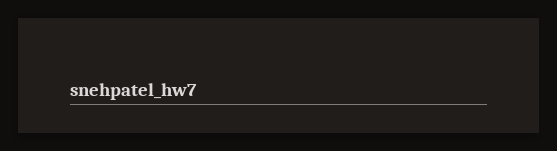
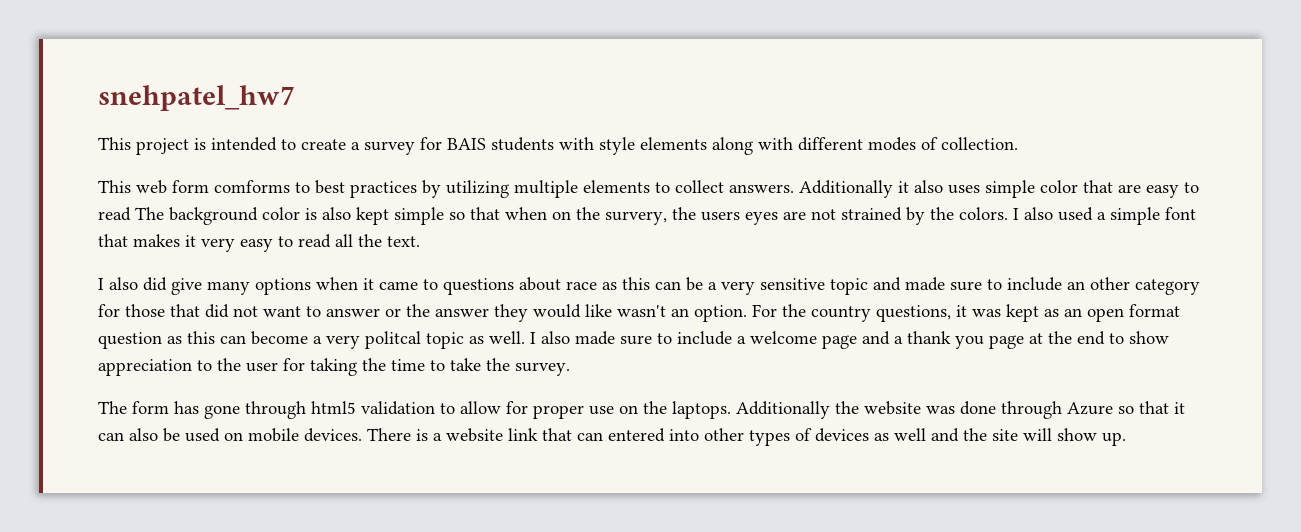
(197, 91) none -> [98,137,1018,155] [98,180,1199,198] [98,207,1196,225] [98,234,420,252] [98,277,1200,295] [98,304,1180,322] [98,331,1169,349] [98,358,570,376] [98,401,1185,419] [98,428,1126,446] // This project is intended to create a survey for BAIS students with style elements along with different modes of collection. // This web form comforms to best practices by utilizing multiple elements to collect answers. Additionally it also uses simple color that are easy to read The background color is also kept simple so that when on the survery, the users eyes are not strained by the colors. I also used a simple font that makes it very easy to read all the text. // I also did give many options when it came to questions about race as this can be a very sensitive topic and made sure to include an other category for those that did not want to answer or the answer they would like wasn't an option. For the country questions, it was kept as an open format question as this can become a very politcal topic as well. I also made sure to include a welcome page and a thank you page at the end to show appreciation to the user for taking the time to take the survey. // The form has gone through html5 validation to allow for proper use on the laptops. Additionally the website was done through Azure so that it can also be used on mobile devices. There is a website link that can entered into other types of devices as well and the site will show up.

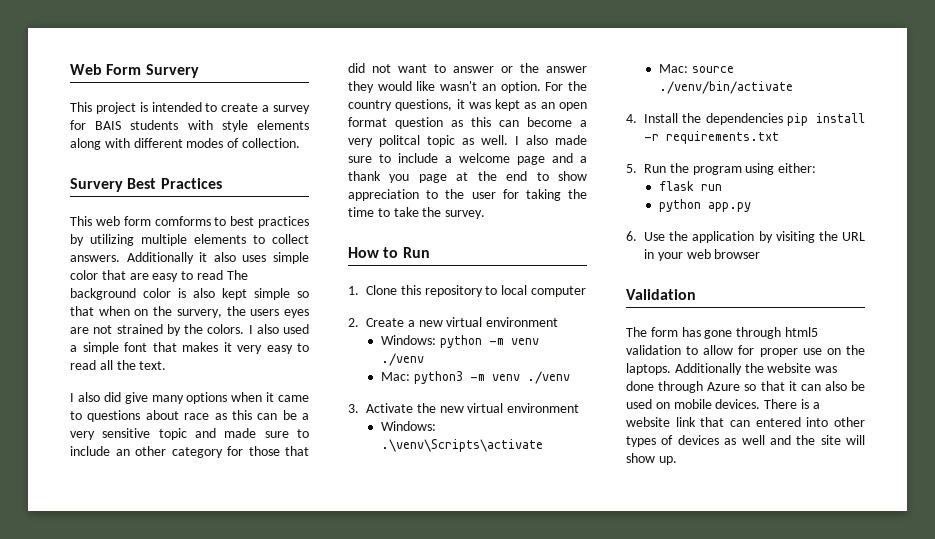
[98,85,295,111] snehpatel_hw7 -> [70,64,199,78] Web Form Survery
(1018, 143) none -> [70,178,222,192] // Survery Best Practices
(570, 369) none -> [348,247,430,258] [348,285,586,297] [348,317,559,327] [380,335,539,348] [380,353,424,366] [380,371,570,384] [348,403,580,413] [380,421,436,431] [380,439,543,452] [658,64,734,73] [658,81,793,94] [626,113,865,126] [644,131,779,144] [626,163,817,175] [658,181,722,191] [658,199,751,212] [626,231,865,243] [644,249,761,261] [626,289,696,300] // How to Run // 1. Clone this repository to local computer // 2. Create a new virtual environment // Windows: python -m venv ./venv // Mac: python3 -m venv ./venv // 3. Activate the new virtual environment // Windows: .\venv\Scripts\activate // Mac: source ./venv/bin/activate // 4. Install the dependencies pip install -r requirements.txt // 5. Run the program using either: // flask run // python app.py // 6. Use the application by visiting the URL in your web browser // Validation

